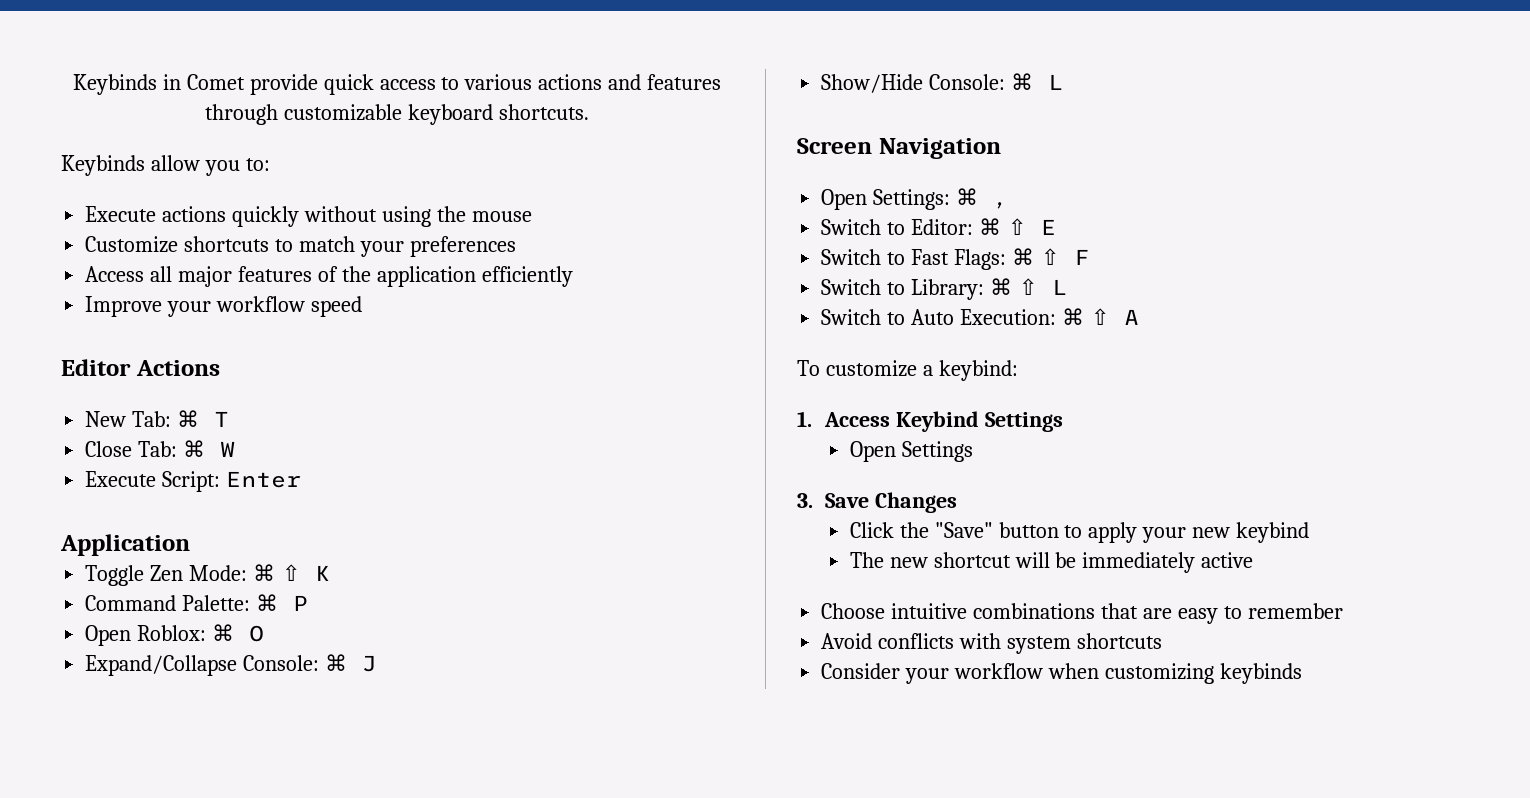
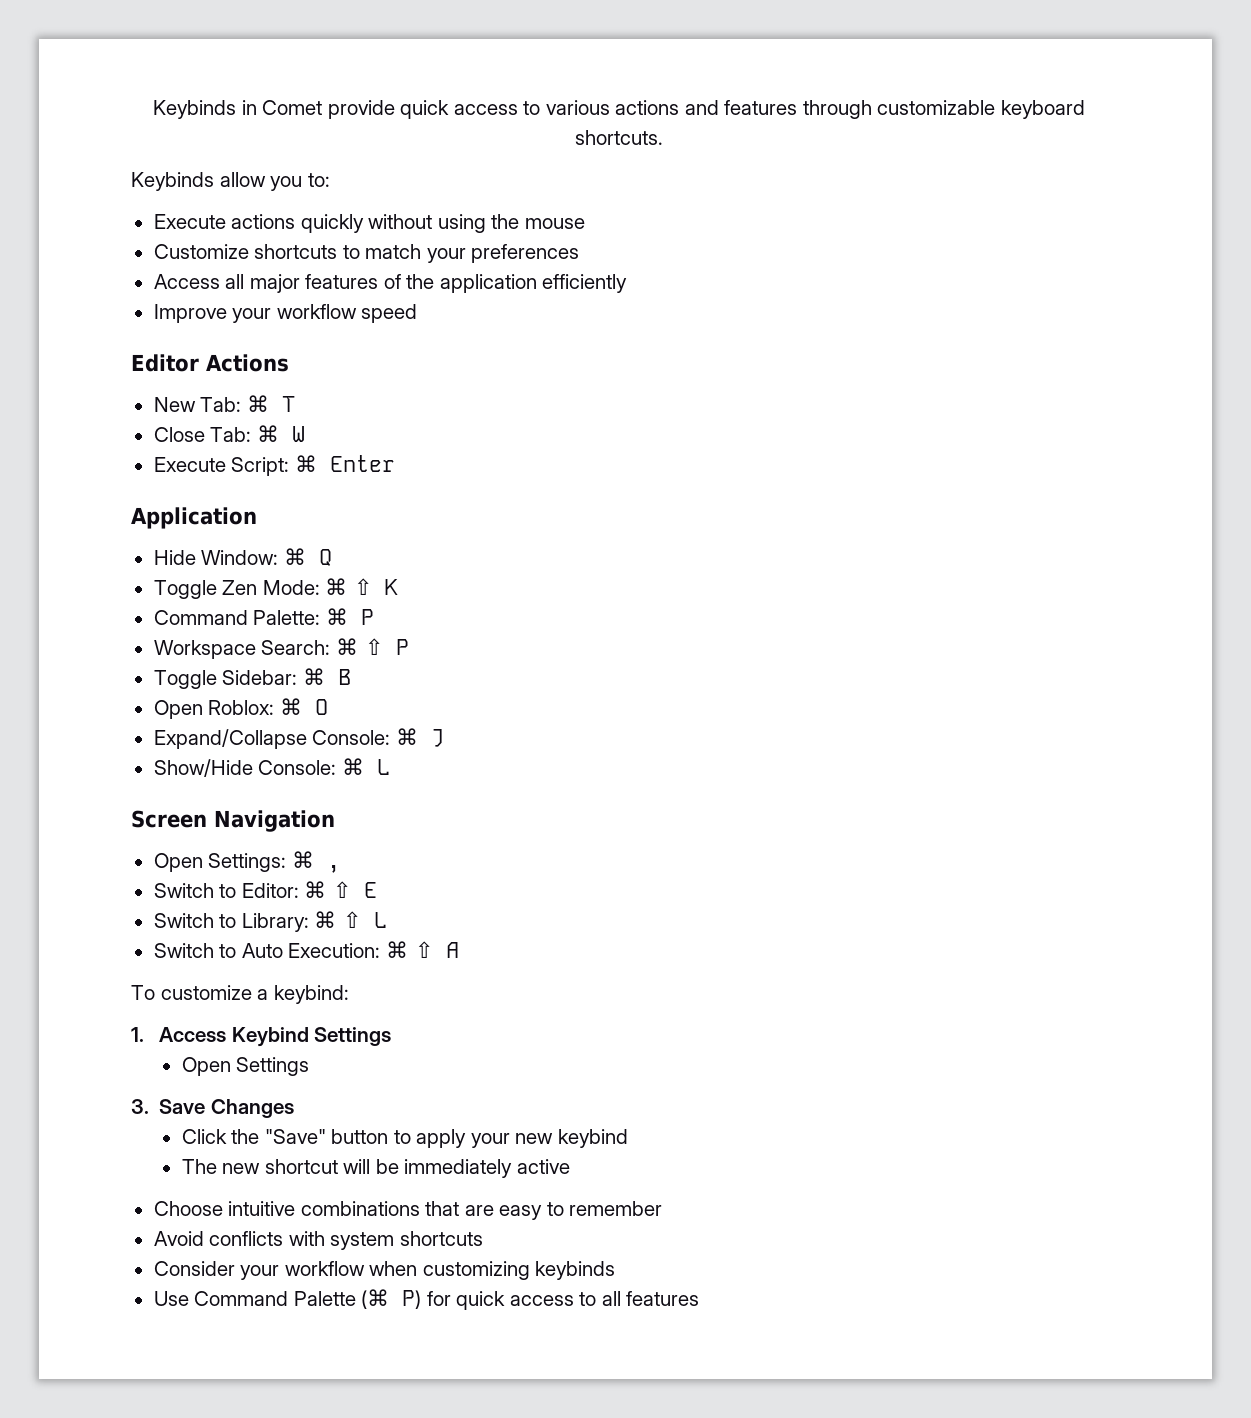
(221, 481) none -> [294,455,317,472] ⌘
(190, 545) none -> [153,548,332,566] // Hide Window: ⌘ Q
(309, 603) none -> [153,638,409,659] [153,668,351,689] // Workspace Search: ⌘ ⇧ P // Toggle Sidebar: ⌘ B
[821,248,1089,270] // Switch to Fast Flags: ⌘ ⇧ F -> (378, 890) none
(1302, 673) none -> [153,1289,700,1310] // Use Command Palette (⌘ P) for quick access to all features

